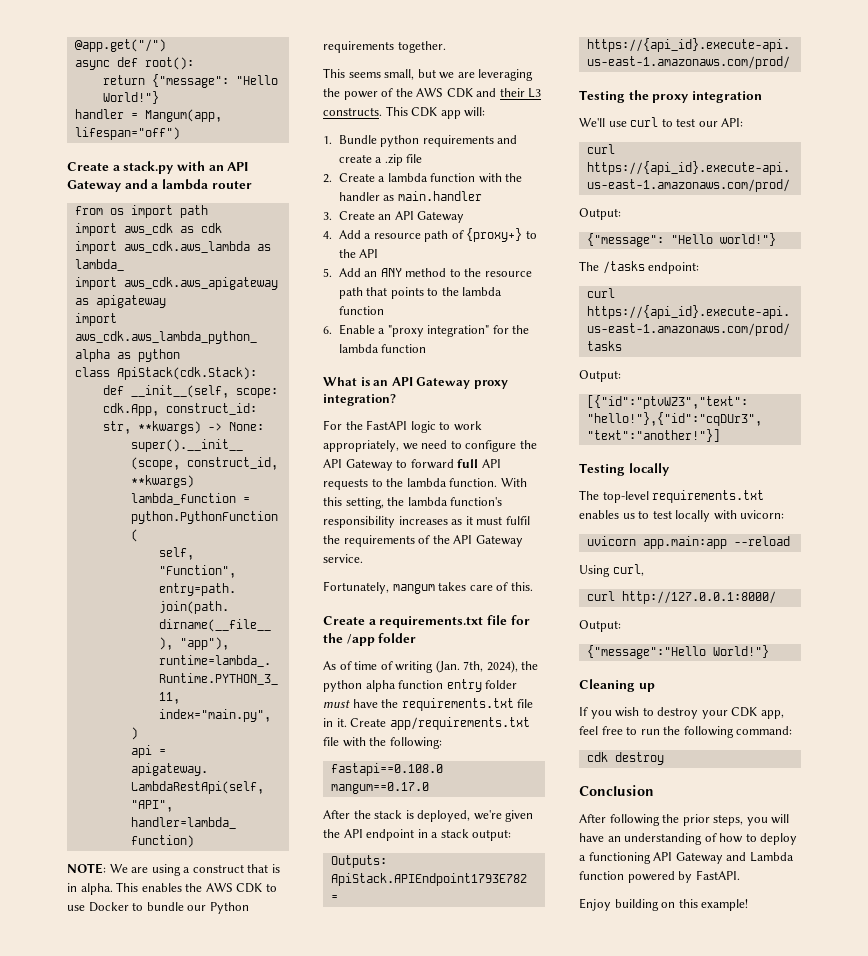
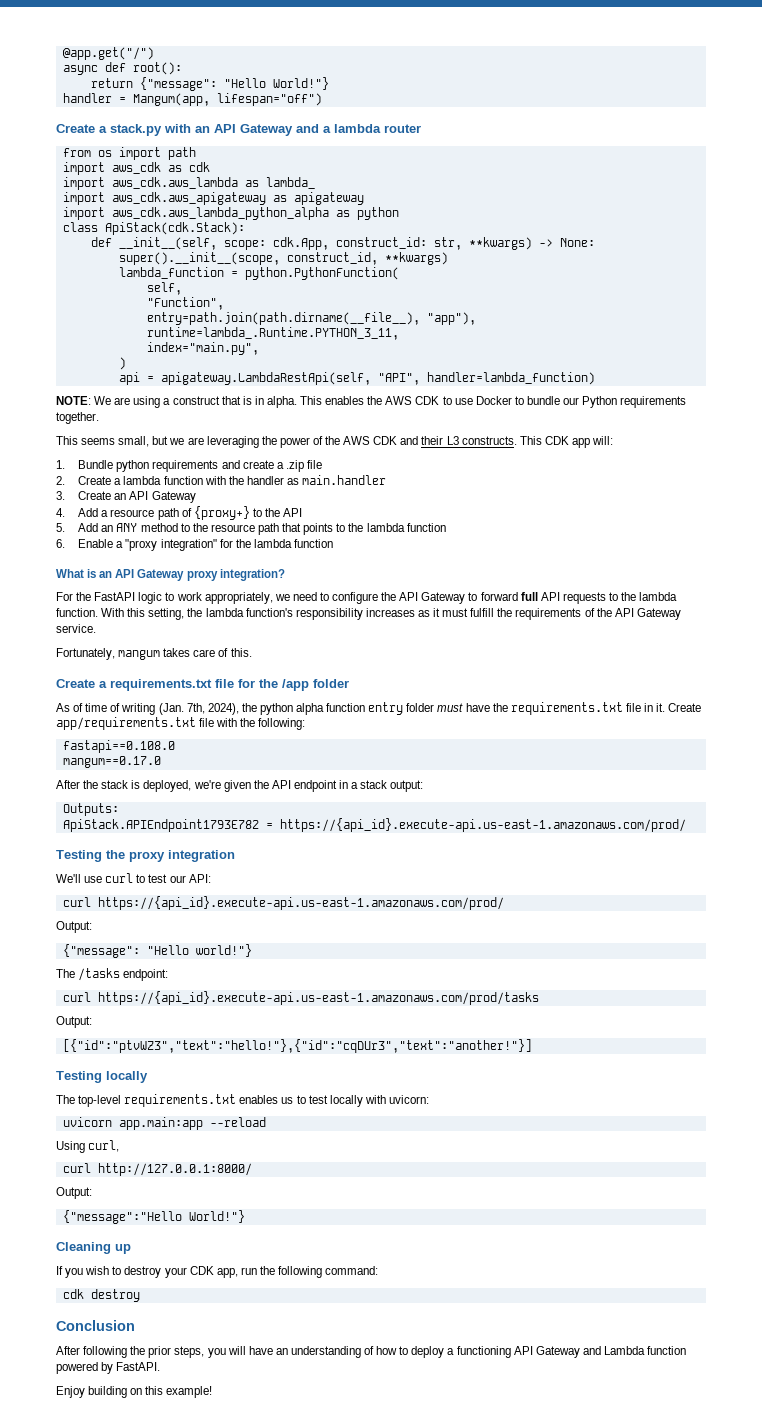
[505,516,530,525] fulfil -> [470,608,495,617] fulfill
[579,726,638,735] feel free to -> (238, 1273) none

